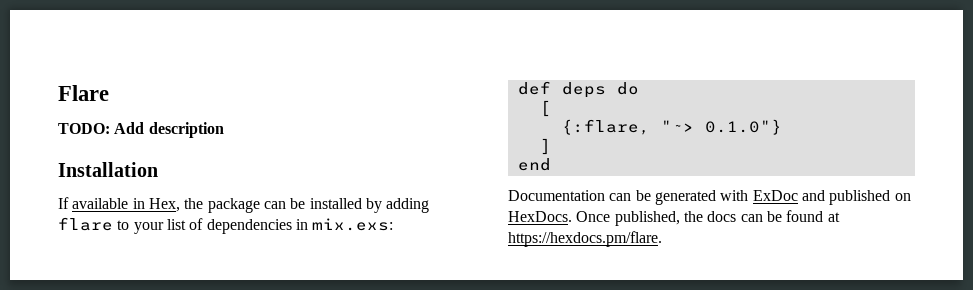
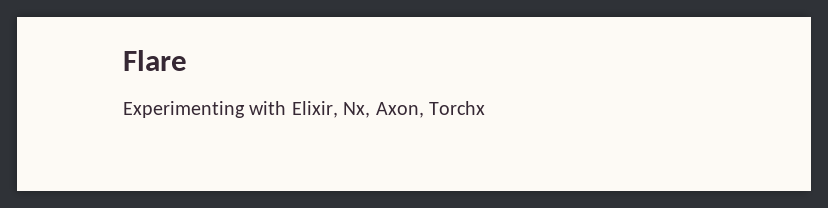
[58,122,224,138] [58,162,158,177] [58,197,430,213] [58,217,394,234] [517,81,639,98] [539,100,551,117] [561,119,782,135] [539,138,551,155] [517,158,551,171] [508,190,911,205] [508,210,840,226] [508,231,662,247] TODO: Add description // Installation // If available in Hex, the package can be installed by adding flare to your list of dependencies in mix.exs: // def deps do // [ // {:flare, "~> 0.1.0"} // ] // end // Documentation can be generated with ExDoc and published on HexDocs. Once published, the docs can be found at https://hexdocs.pm/flare. -> [123,101,485,118] Experimenting with Elixir, Nx, Axon, Torchx

